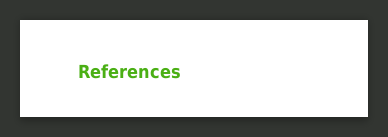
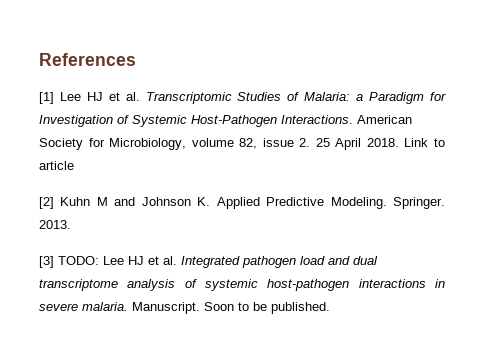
(181, 71) none -> [39,92,447,104] [39,115,412,127] [39,138,446,150] [39,161,74,170] [39,197,446,209] [39,220,71,229] [39,256,378,268] [39,279,445,291] [39,302,330,314] // [1] Lee HJ et al. Transcriptomic Studies of Malaria: a Paradigm for Investigation of Systemic Host-Pathogen Interactions. American Society for Microbiology, volume 82, issue 2. 25 April 2018. Link to article // [2] Kuhn M and Johnson K. Applied Predictive Modeling. Springer. 2013. // [3] TODO: Lee HJ et al. Integrated pathogen load and dual transcriptome analysis of systemic host-pathogen interactions in severe malaria. Manuscript. Soon to be published.

